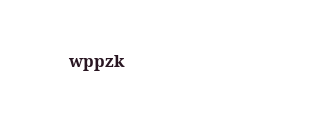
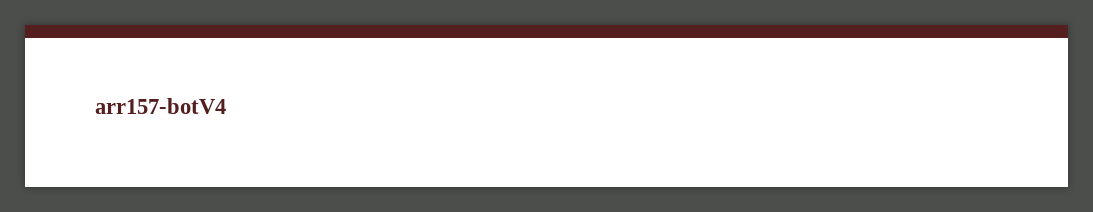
[68,55,125,71] wppzk -> [95,98,226,114] arr157-botV4

